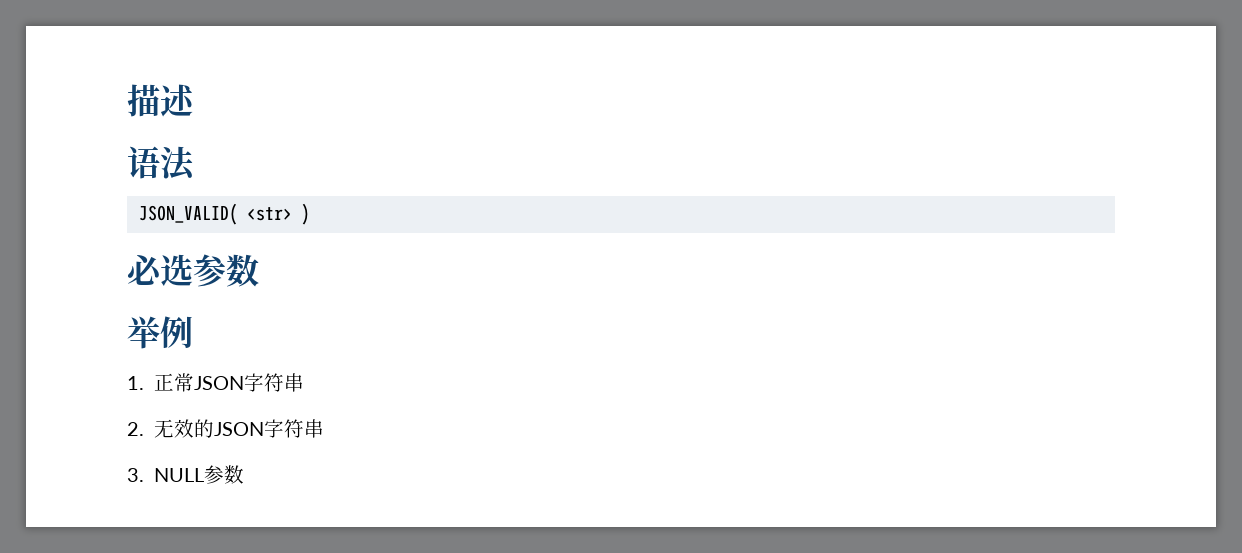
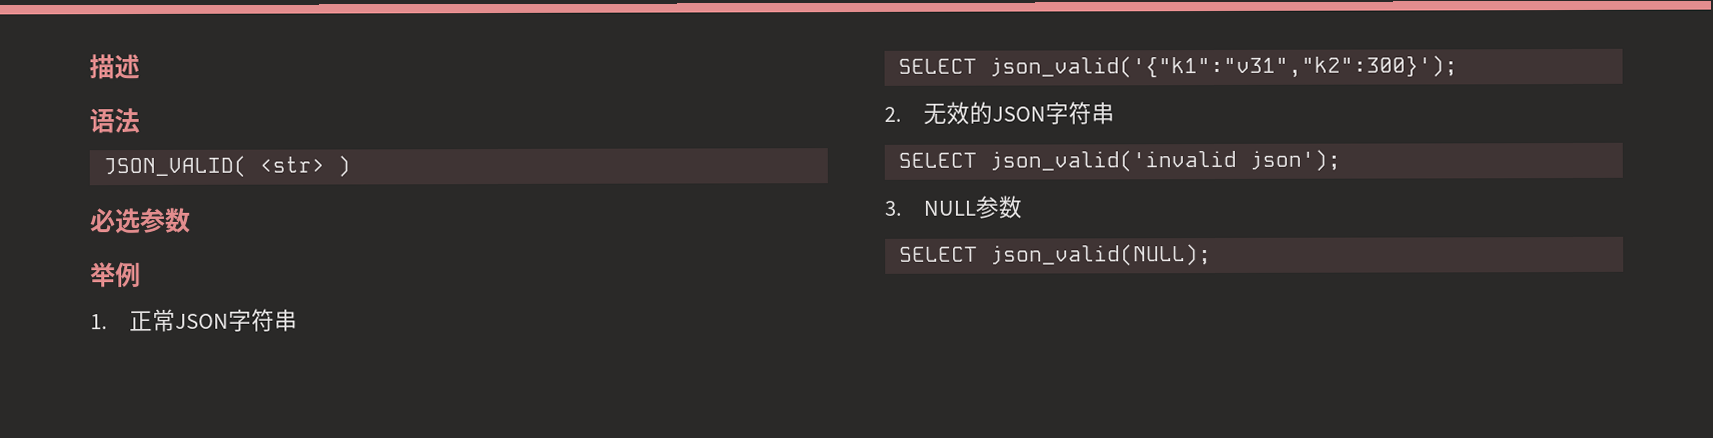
(304, 382) none -> [897,55,1458,79] // SELECT json_valid('{"k1":"v31","k2":300}');
(324, 428) none -> [897,149,1341,173] // SELECT json_valid('invalid json');
(244, 474) none -> [898,244,1212,267] // SELECT json_valid(NULL);

